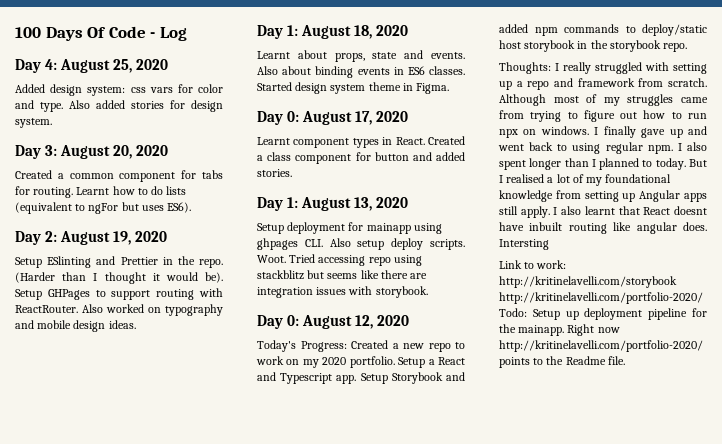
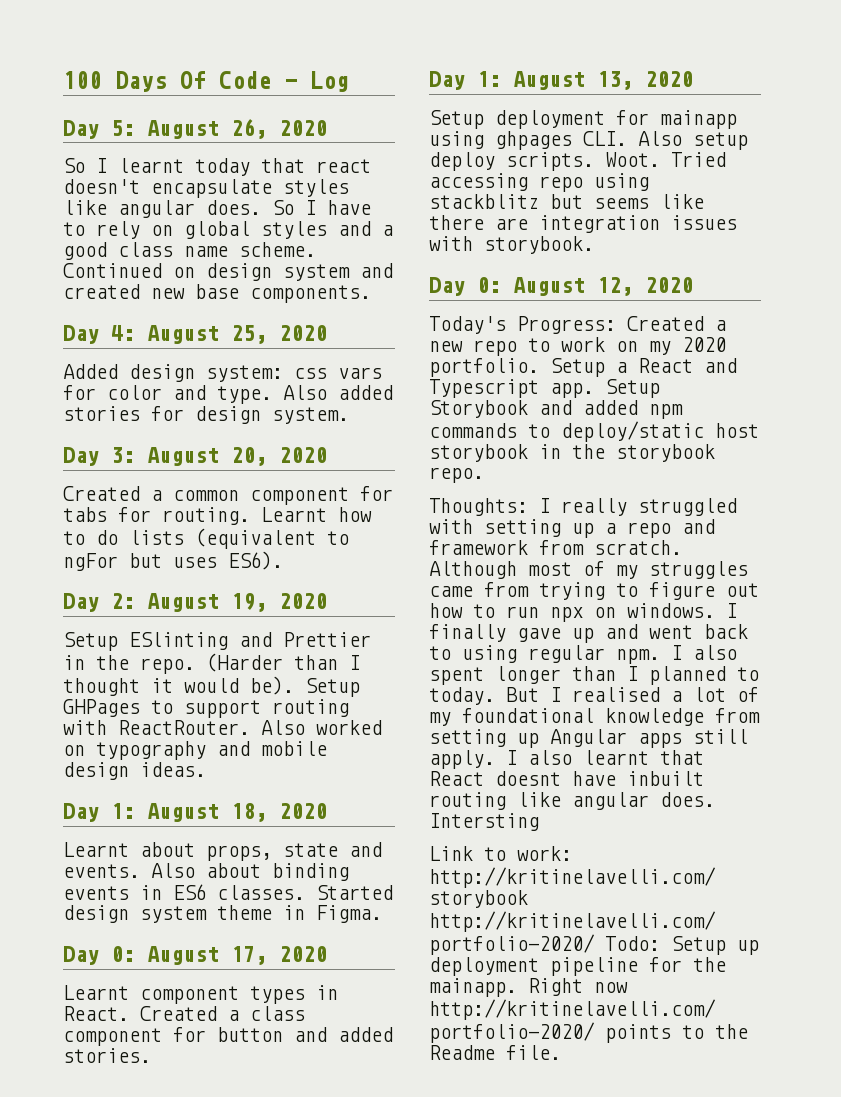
(187, 34) none -> [63,119,327,139] [63,158,371,176] [63,179,349,198] [63,200,371,218] [63,221,393,239] [63,242,316,260] [63,263,393,281] [63,284,371,303] // Day 5: August 26, 2020 // So I learnt today that react doesn't encapsulate styles like angular does. So I have to rely on global styles and a good class name scheme. Continued on design system and created new base components.

